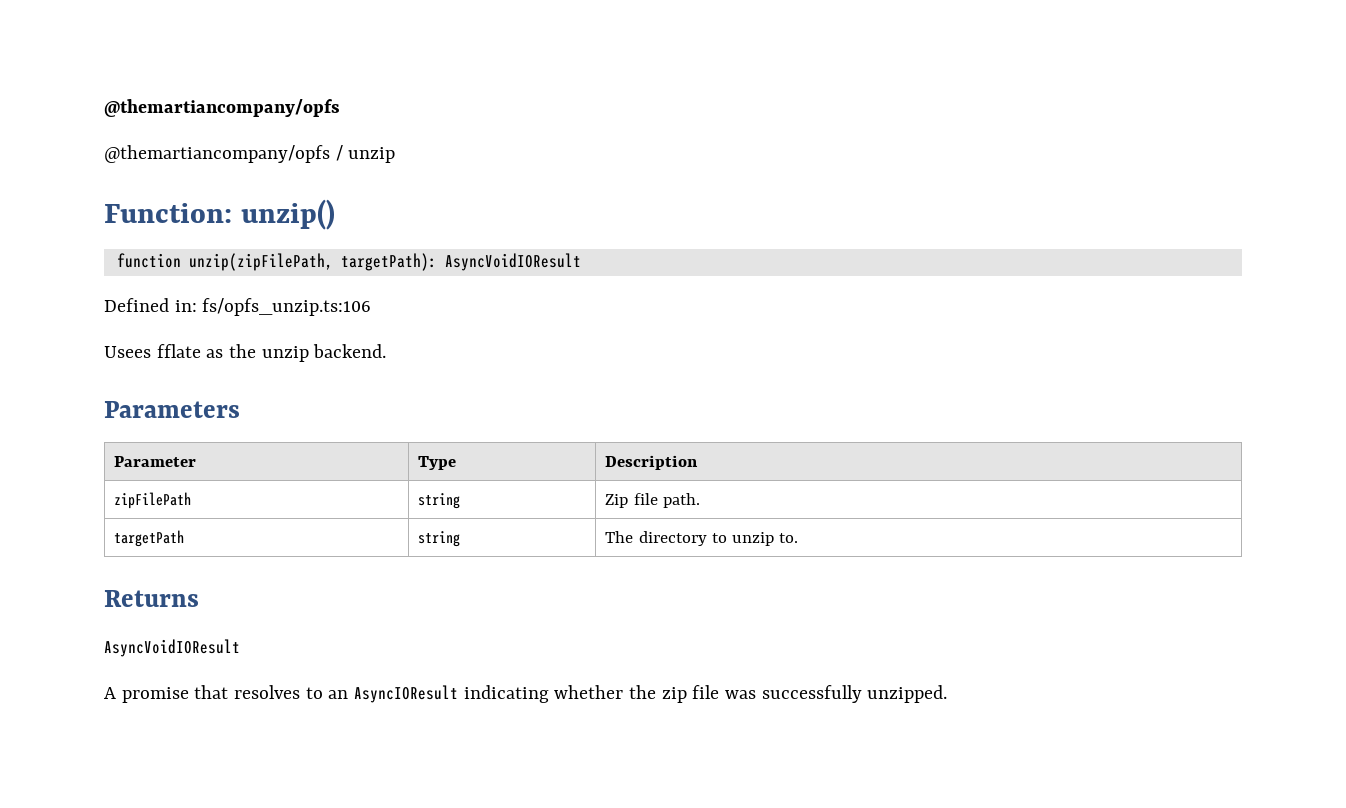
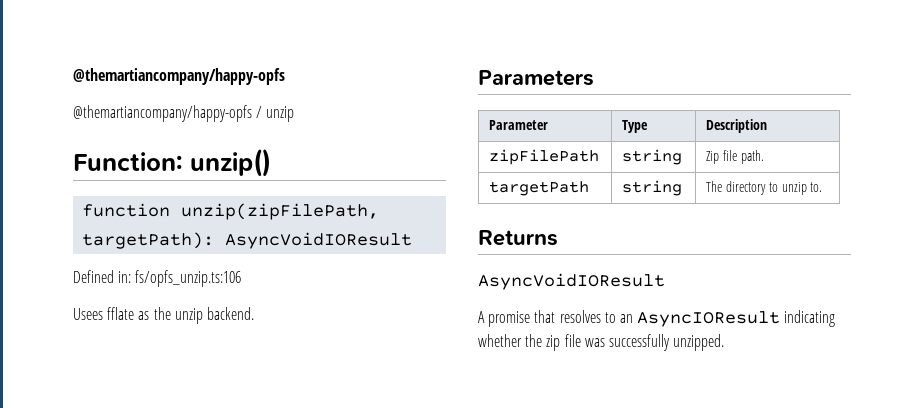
[104,99,340,117] [104,145,330,163] @themartiancompany/opfs // @themartiancompany/opfs -> [73,68,285,85] [73,105,252,122] @themartiancompany/happy-opfs // @themartiancompany/happy-opfs

